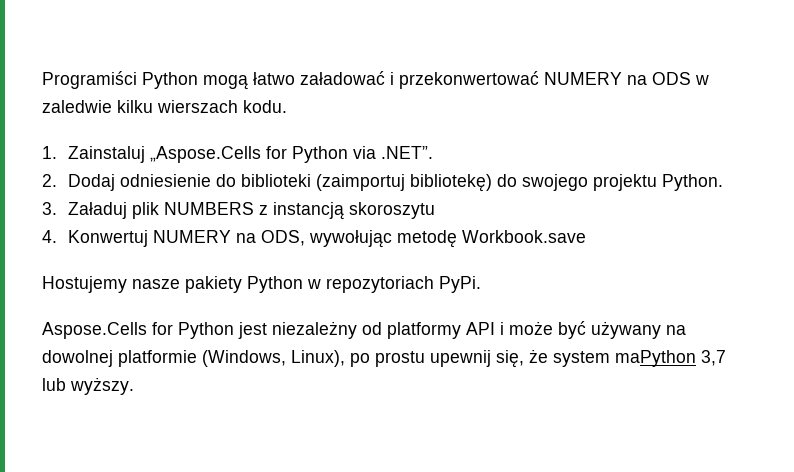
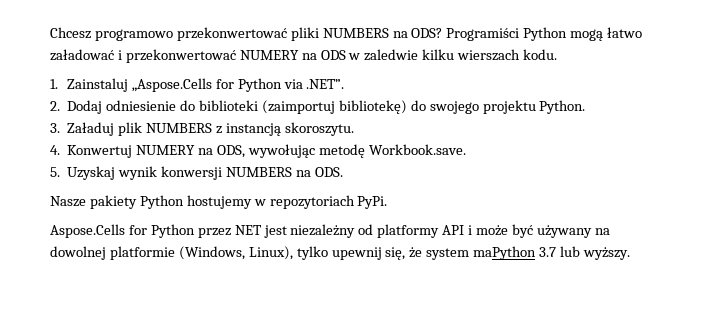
(42, 80) none -> [50,27,443,41] Chcesz programowo przekonwertować pliki NUMBERS na ODS?
[349,202,436,219] skoroszytu -> [284,122,354,136] skoroszytu.
[462,230,587,243] [42,276,180,293] Workbook.save // Hostujemy nasze -> [368,144,466,155] [50,166,343,180] [50,196,86,207] Workbook.save. // 5. Uzyskaj wynik konwersji NUMBERS na ODS. // Nasze
(303, 284) none -> [186,195,252,209] hostujemy
(234, 330) none -> [197,225,262,238] przez NET
[350,351,425,367] po prostu -> [296,246,328,260] tylko
[701,350,726,366] 3,7 -> [539,247,557,257] 3.7

